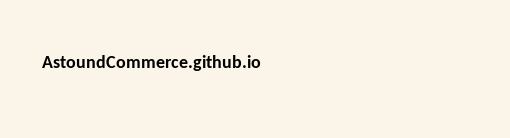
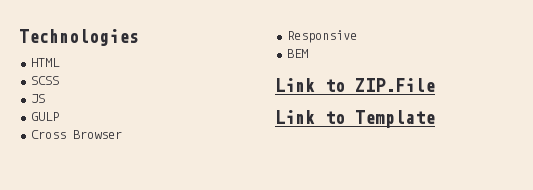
[42,55,261,71] AstoundCommerce.github.io -> [19,29,139,46] [30,58,60,67] [30,76,59,85] [30,94,45,103] [30,112,59,121] [30,130,122,139] [286,30,357,43] [286,49,308,58] [275,78,435,92] [275,110,435,128] Technologies // HTML // SCSS // JS // GULP // Cross Browser // Responsive // BEM // Link to ZIP.File // Link to Template

